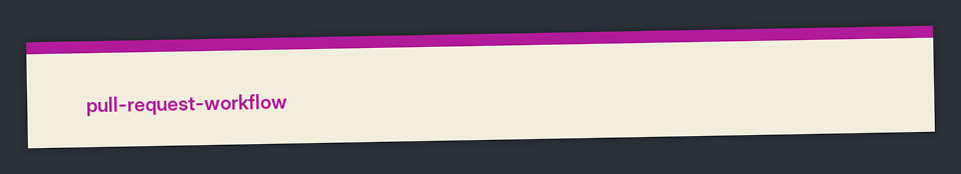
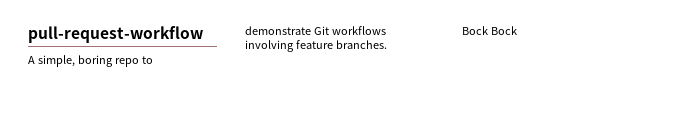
(288, 105) none -> [28,55,153,67] [245,26,386,35] [245,40,387,52] [462,26,517,35] // A simple, boring repo to demonstrate Git workflows involving feature branches. // Bock Bock

